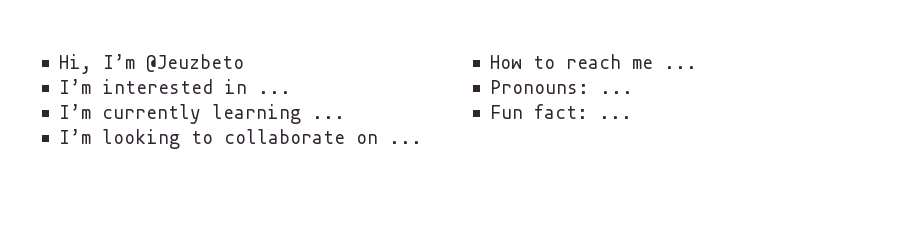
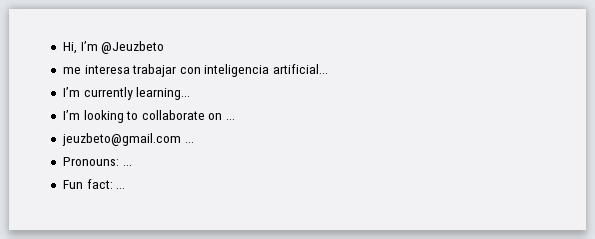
[58,79,291,94] I’m interested in ... -> [62,64,329,77] me interesa trabajar con inteligencia artificial...
[211,104,345,124] learning ... -> [136,87,191,100] learning...
[489,54,653,69] How to reach me -> [61,133,181,146] jeuzbeto@gmail.com

